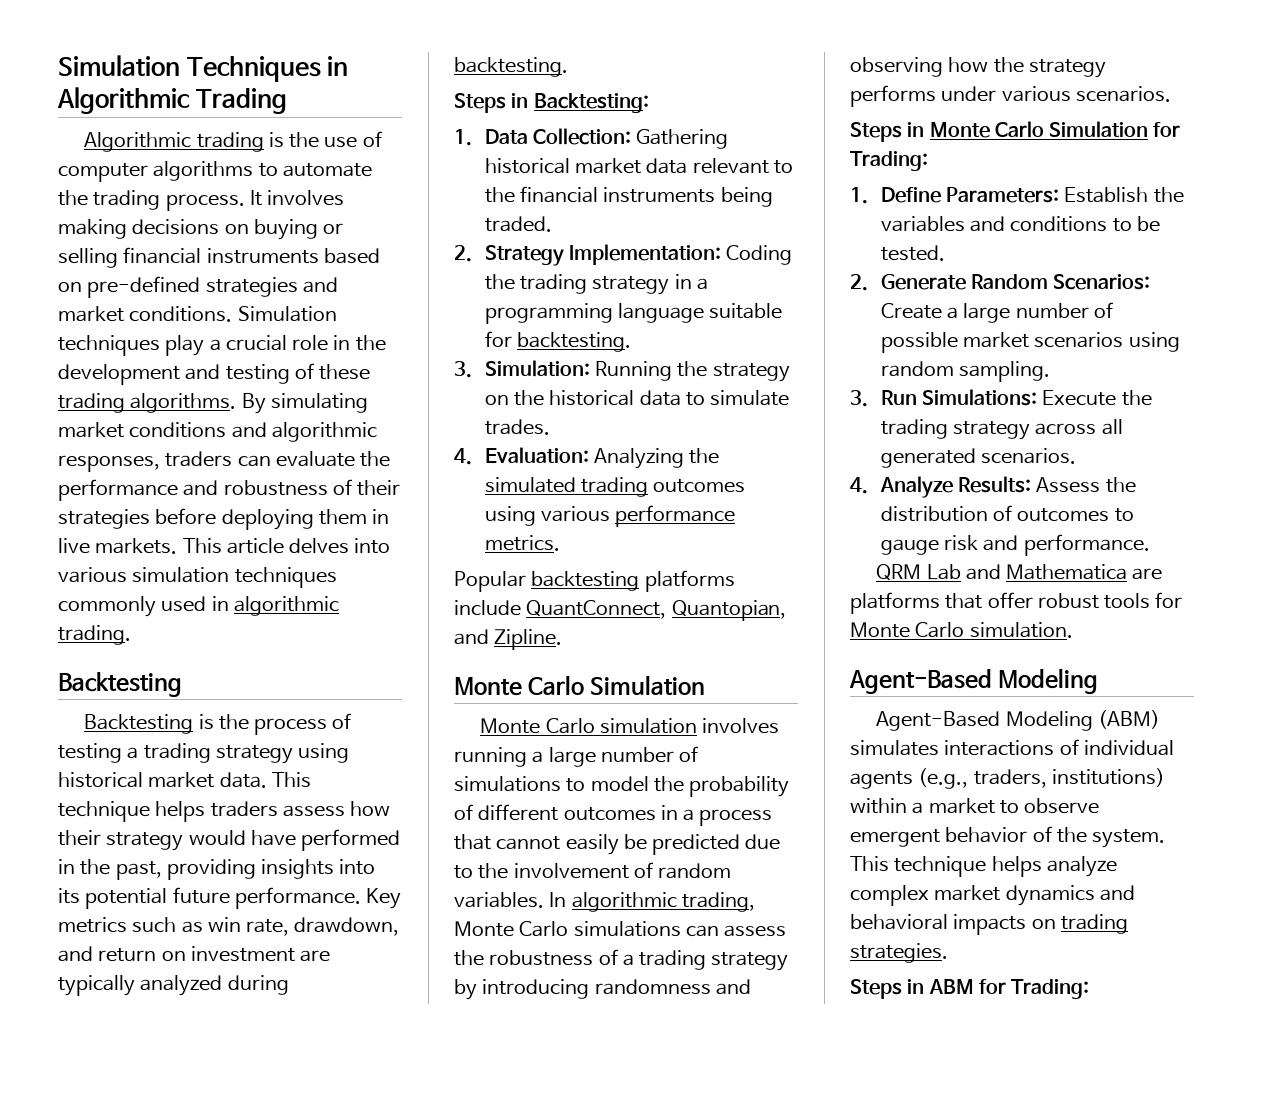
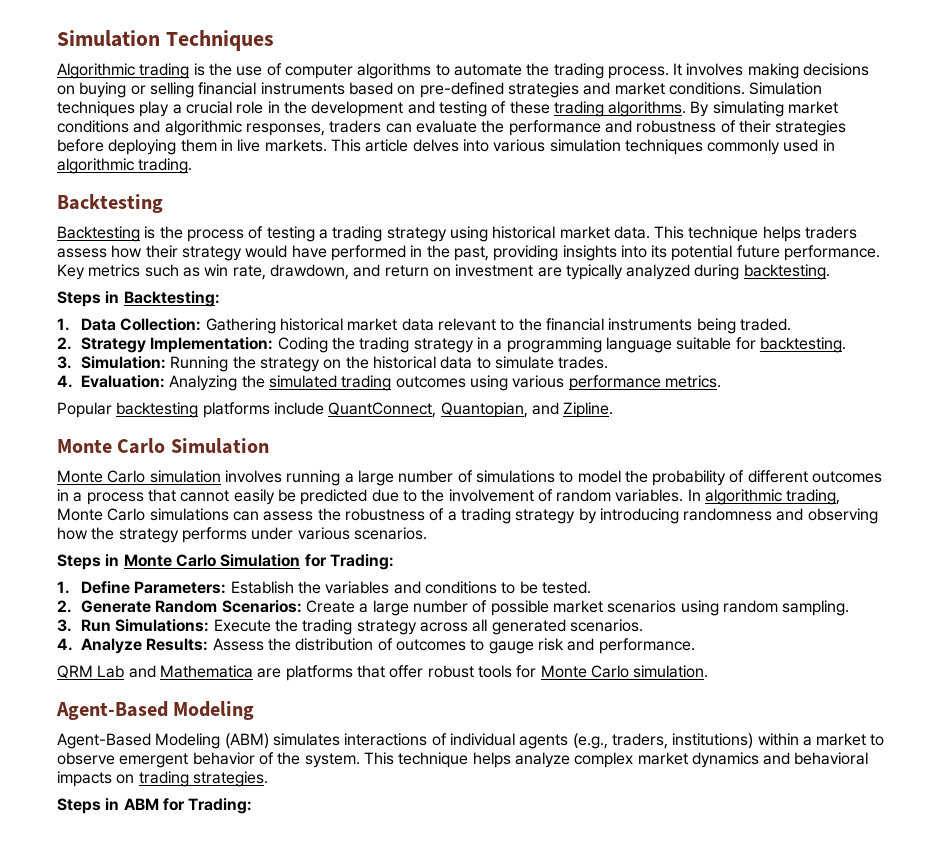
[327,56,349,76] [57,87,287,114] in Algorithmic Trading -> (274, 40) none

